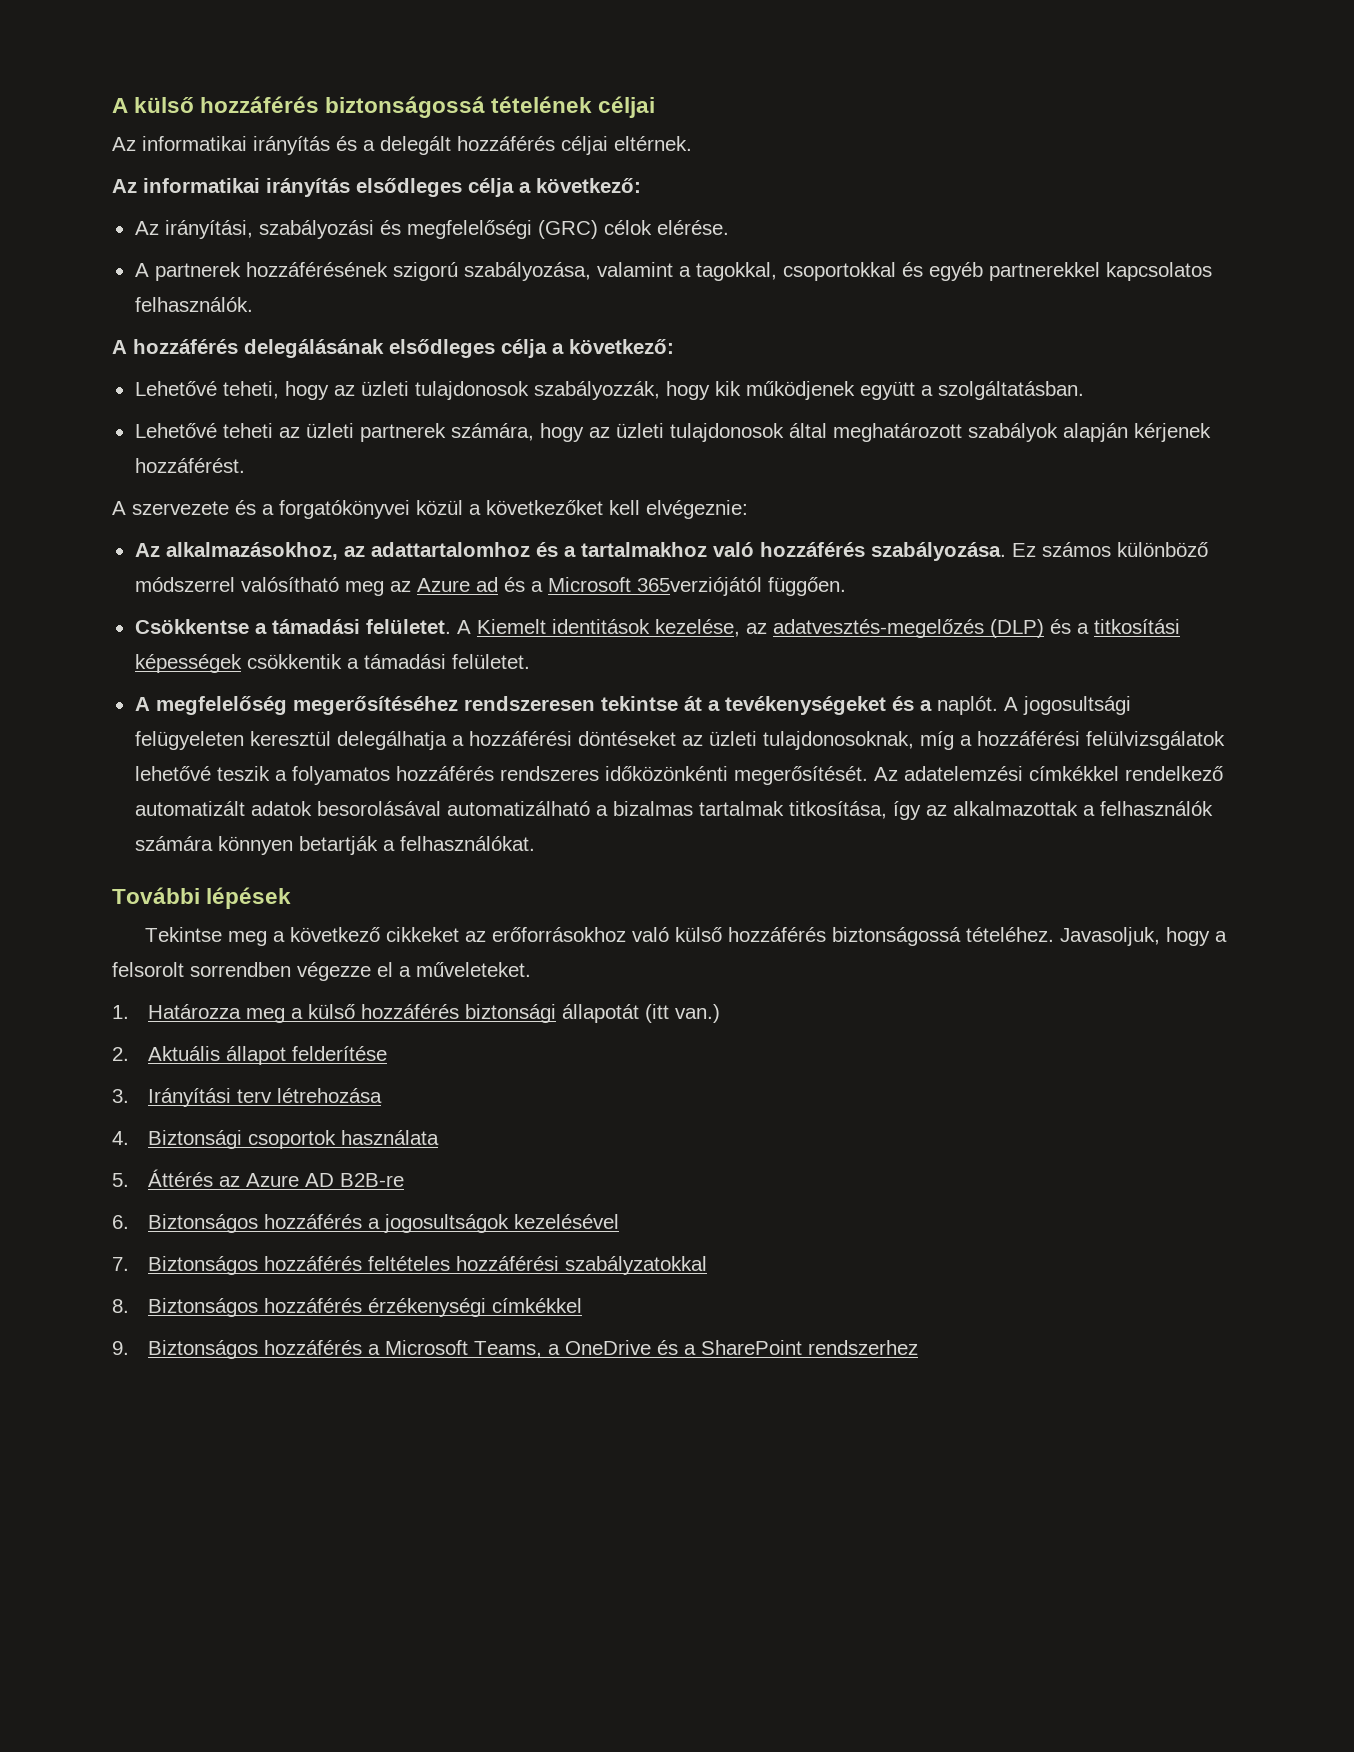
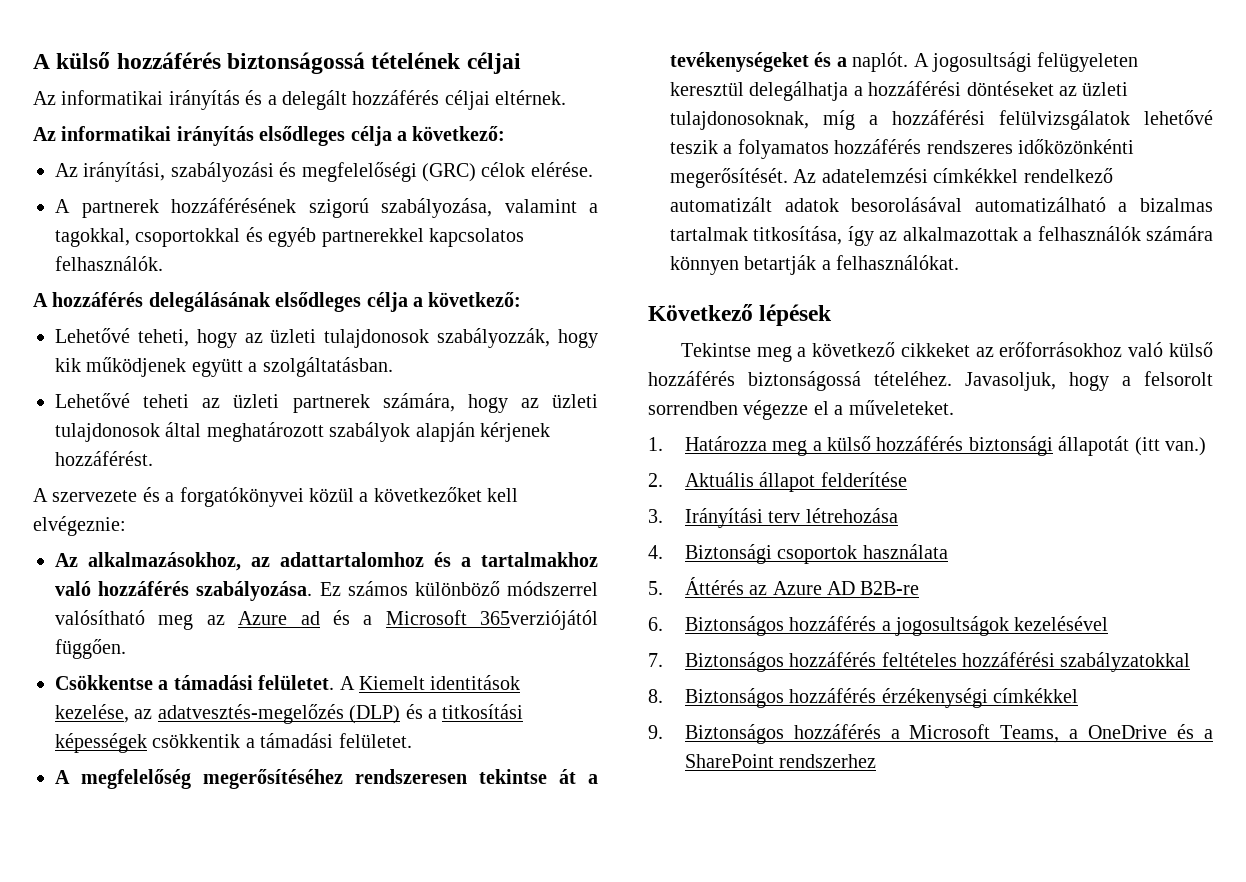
[112,887,200,904] További -> [648,304,753,321] Következő

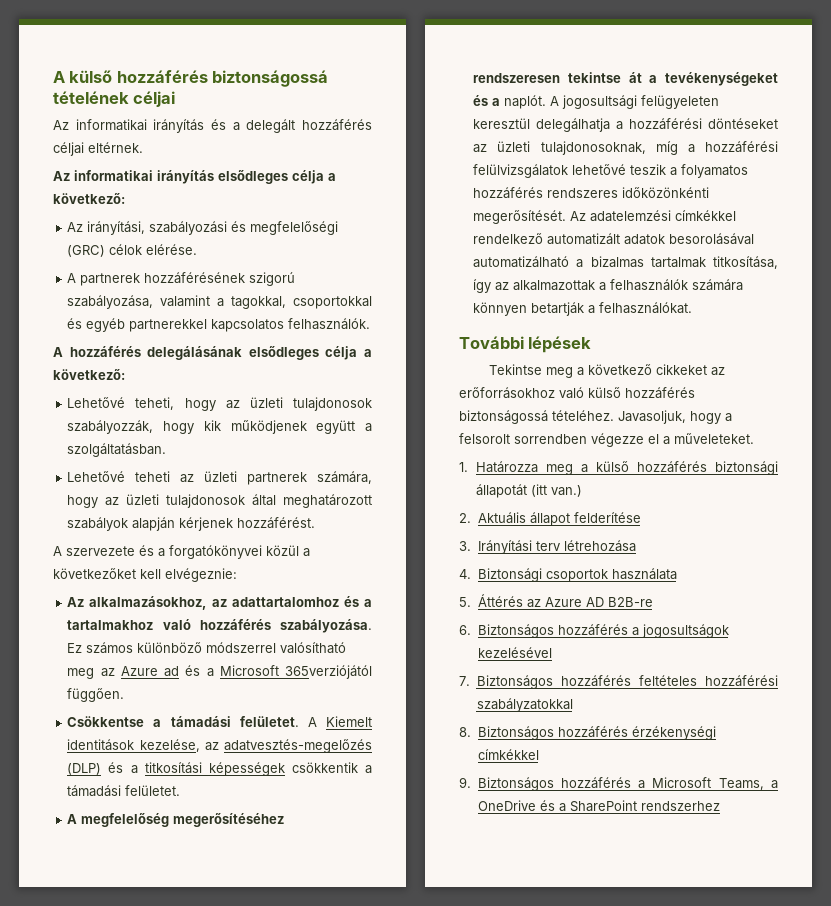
[648,304,753,321] Következő -> [459,336,524,349] További

